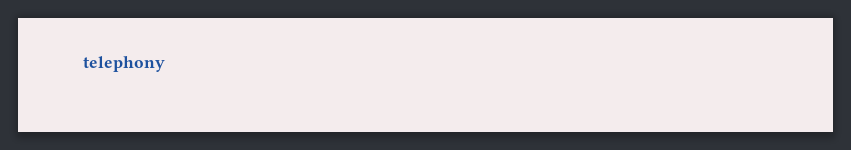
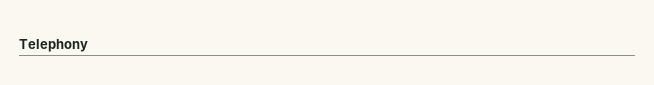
[83,56,165,72] telephony -> [19,39,88,52] Telephony

